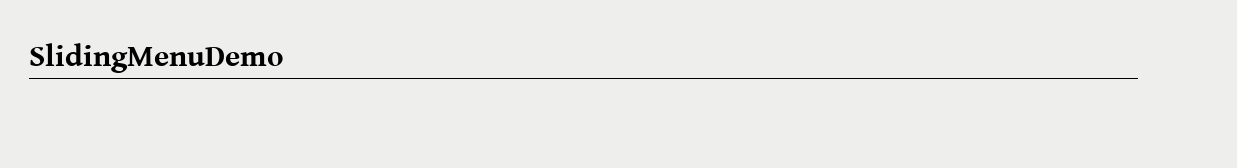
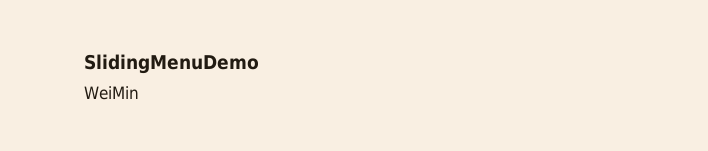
(284, 58) none -> [84,86,139,100] // WeiMin

